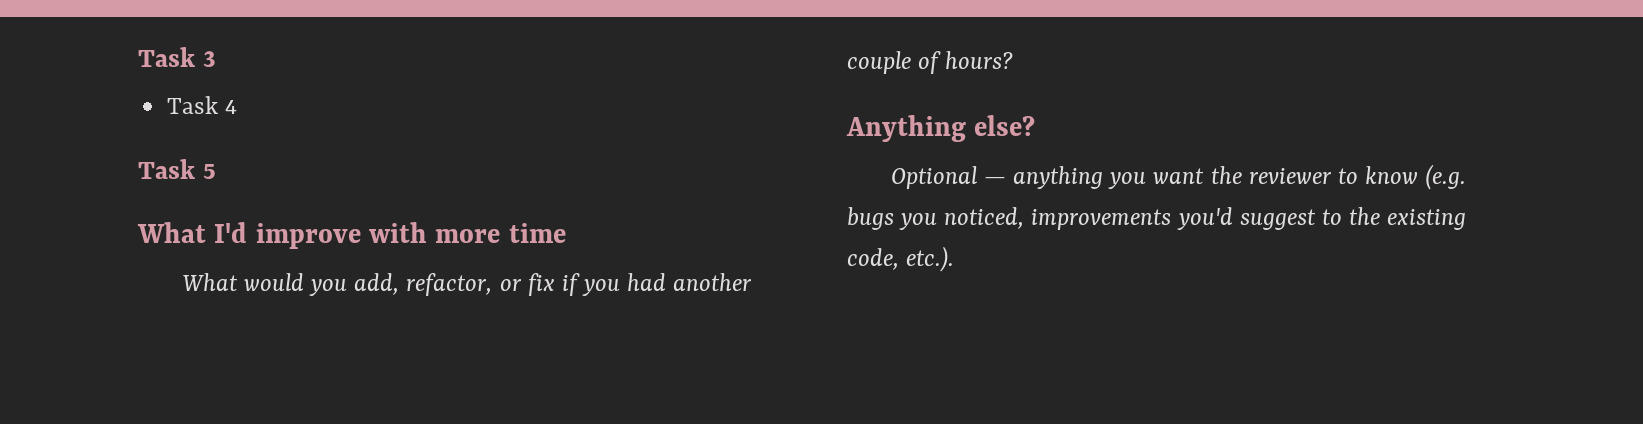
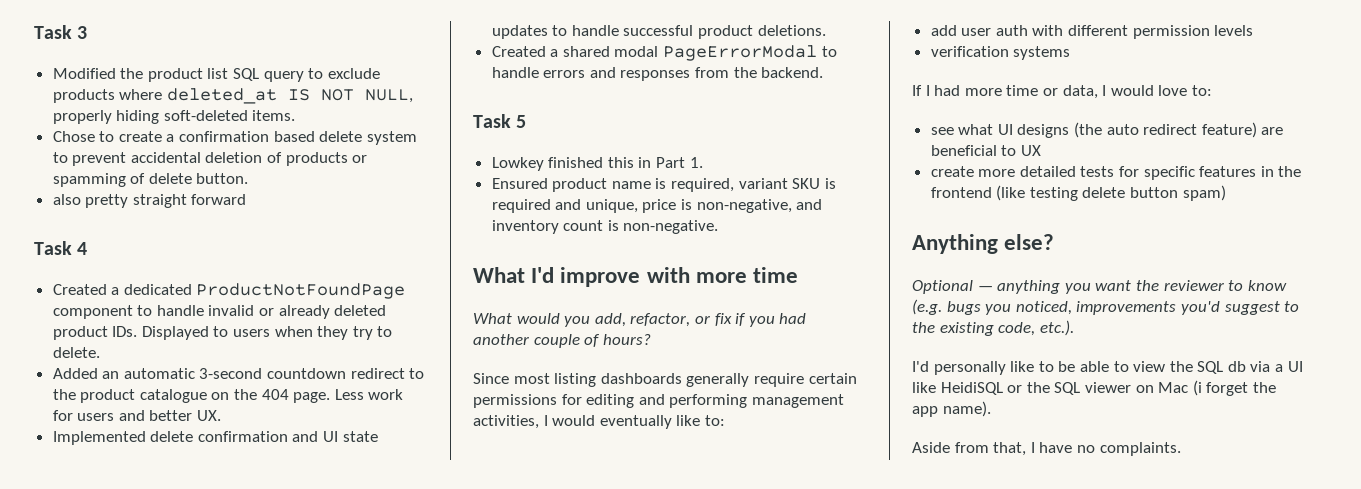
[167,96,238,114] [138,159,216,179] Task 4 // Task 5 -> [52,68,380,82] [52,88,413,104] [52,110,296,124] [52,131,417,145] [52,152,368,166] [52,173,249,187] [52,194,247,208] [34,241,88,255] [52,283,406,299] [52,305,387,319] [52,326,393,340] [52,347,100,358] [52,368,425,379] [52,389,404,403] [52,410,222,421] [52,431,378,445] [491,25,826,39] [491,45,837,61] [491,67,824,81] [473,114,527,128] [491,157,703,171] [491,178,836,192] [491,199,823,213] [491,220,719,234] Modified the product list SQL query to exclude products where deleted_at IS NOT NULL, properly hiding soft-deleted items. // Chose to create a confirmation based delete system to prevent accidental deletion of products or spamming of delete button. // also pretty straight forward // Task 4 // Created a dedicated ProductNotFoundPage component to handle invalid or already deleted product IDs. Displayed to users when they try to delete. // Added an automatic 3-second countdown redirect to the product catalogue on the 404 page. Less work for users and better UX. // Implemented delete confirmation and UI state updates to handle successful product deletions. // Created a shared modal PageErrorModal to handle errors and responses from the backend. // Task 5 // Lowkey finished this in Part 1. // Ensured product name is required, variant SKU is required and unique, price is non-negative, and inventory count is non-negative.
(1014, 60) none -> [473,373,857,387] [473,394,844,408] [473,415,725,429] [930,25,1254,39] [930,46,1071,60] [912,85,1212,99] [930,122,1284,138] [930,145,1041,156] [930,166,1302,180] [930,185,1226,201] // Since most listing dashboards generally require certain permissions for editing and performing management activities, I would eventually like to: // add user auth with different permission levels // verification systems // If I had more time or data, I would love to: // see what UI designs (the auto redirect feature) are beneficial to UX // create more detailed tests for specific features in the frontend (like testing delete button spam)
(955, 259) none -> [912,361,1303,375] [912,380,1276,396] [912,401,991,417] [912,442,1181,456] // I'd personally like to be able to view the SQL db via a UI like HeidiSQL or the SQL viewer on Mac (i forget the app name). // Aside from that, I have no complaints.

